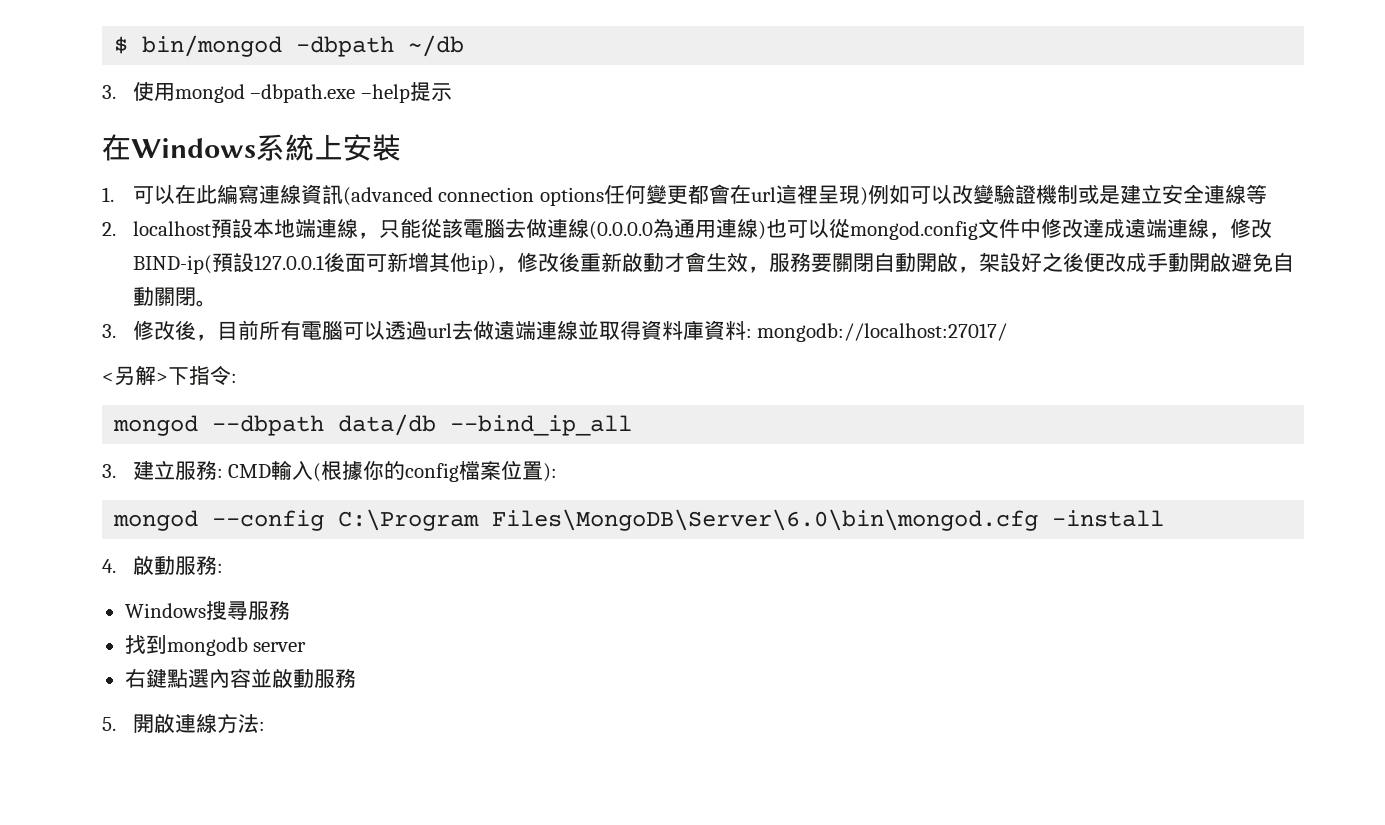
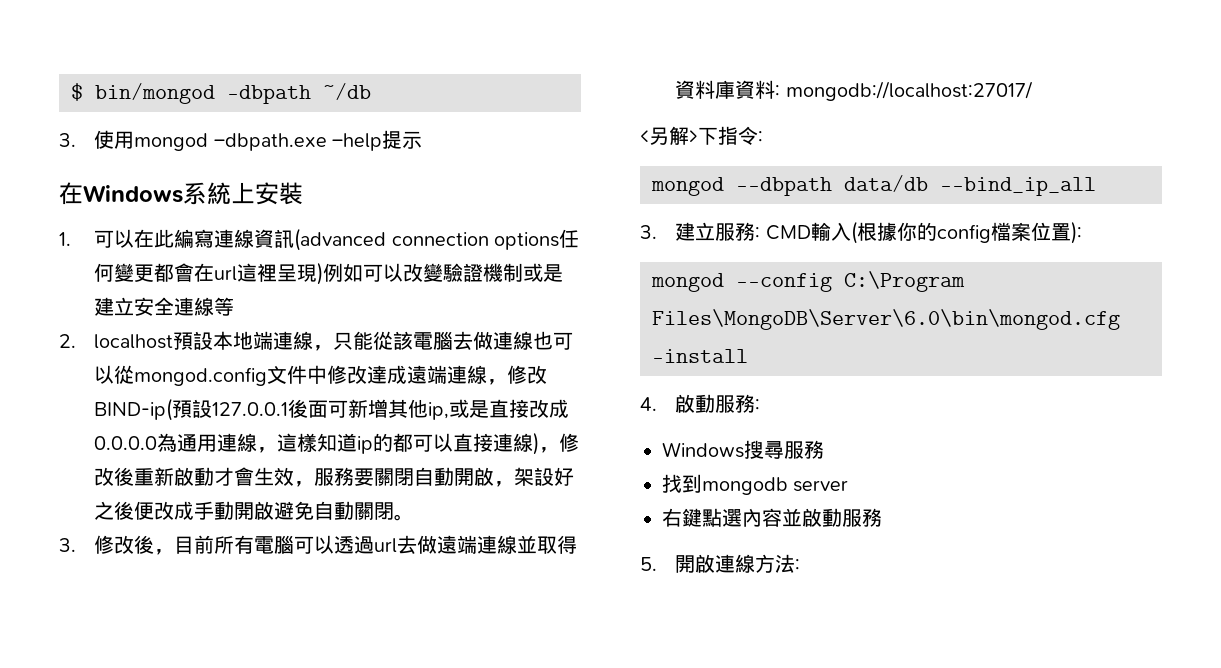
[588,218,766,240] (0.0.0.0為通用連線) -> (534, 340) none
[470,255,496,274] ip) -> [428,399,570,420] [94,432,540,455] ip,或是直接改成0.0.0.0為通用連線，這樣知道ip的都可以直接連線)

